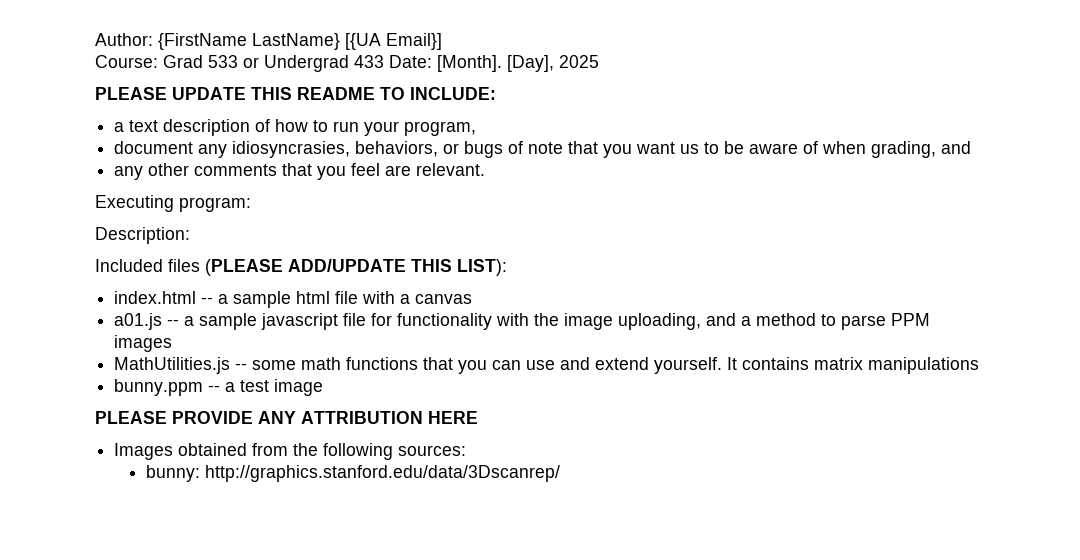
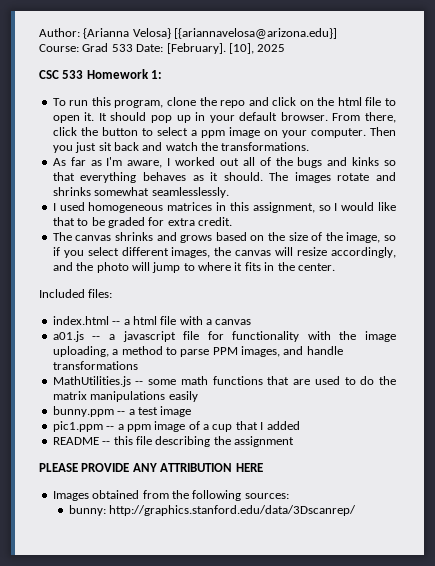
[158,33,442,50] {FirstName LastName} [{UA Email}] -> [83,28,338,39] {Arianna Velosa} [{ariannavelosa@arizona.edu}]
[243,55,599,72] [95,87,496,100] [114,119,477,136] [114,141,972,158] [114,163,486,180] [95,195,251,212] [95,227,190,244] [95,259,507,276] or Undergrad 433 Date: [Month]. [Day], 2025 // PLEASE UPDATE THIS README TO INCLUDE: // a text description of how to run your program, // document any idiosyncrasies, behaviors, or bugs of note that you want us to be aware of when grading, and // any other comments that you feel are relevant. // Executing program: // Description: // Included files (PLEASE ADD/UPDATE THIS LIST): -> [136,43,286,54] [39,69,163,79] [52,97,397,108] [52,112,396,123] [52,127,396,138] [52,142,310,153] [52,157,396,168] [52,172,396,183] [52,187,229,198] [52,202,396,213] [52,217,232,228] [52,232,396,243] [52,247,396,258] [52,262,335,273] [39,289,113,298] Date: [February]. [10], 2025 // CSC 533 Homework 1: // To run this program, clone the repo and click on the html file to open it. It should pop up in your default browser. From there, click the button to select a ppm image on your computer. Then you just sit back and watch the transformations. // As far as I'm aware, I worked out all of the bugs and kinks so that everything behaves as it should. The images rotate and shrinks somewhat seamlesslessly. // I used homogeneous matrices in this assignment, so I would like that to be graded for extra credit. // The canvas shrinks and grows based on the size of the image, so if you select different images, the canvas will resize accordingly, and the photo will jump to where it fits in the center. // Included files:
[233,291,292,308] sample -> (130, 322) none
[199,313,258,330] sample -> (115, 337) none
[706,313,737,326] and -> (109, 351) none
[114,335,173,352] images -> [241,346,343,357] [52,361,138,370] images, and handle transformations
[458,357,810,374] you can use and extend yourself. It contains -> [293,376,397,385] are used to do the
(980, 365) none -> [168,391,198,402] easily
(324, 387) none -> [52,421,300,432] [52,436,294,447] // pic1.ppm -- a ppm image of a cup that I added // README -- this file describing the assignment

